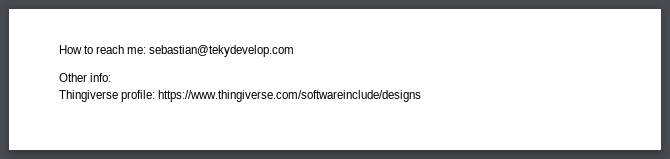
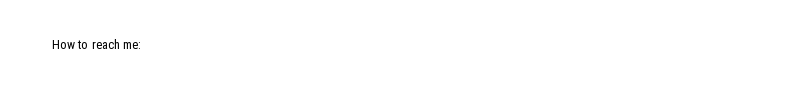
[149,45,295,57] [59,73,112,82] [59,90,422,102] sebastian@tekydevelop.com // Other info: // Thingiverse profile: https://www.thingiverse.com/softwareinclude/designs -> (142, 45) none

